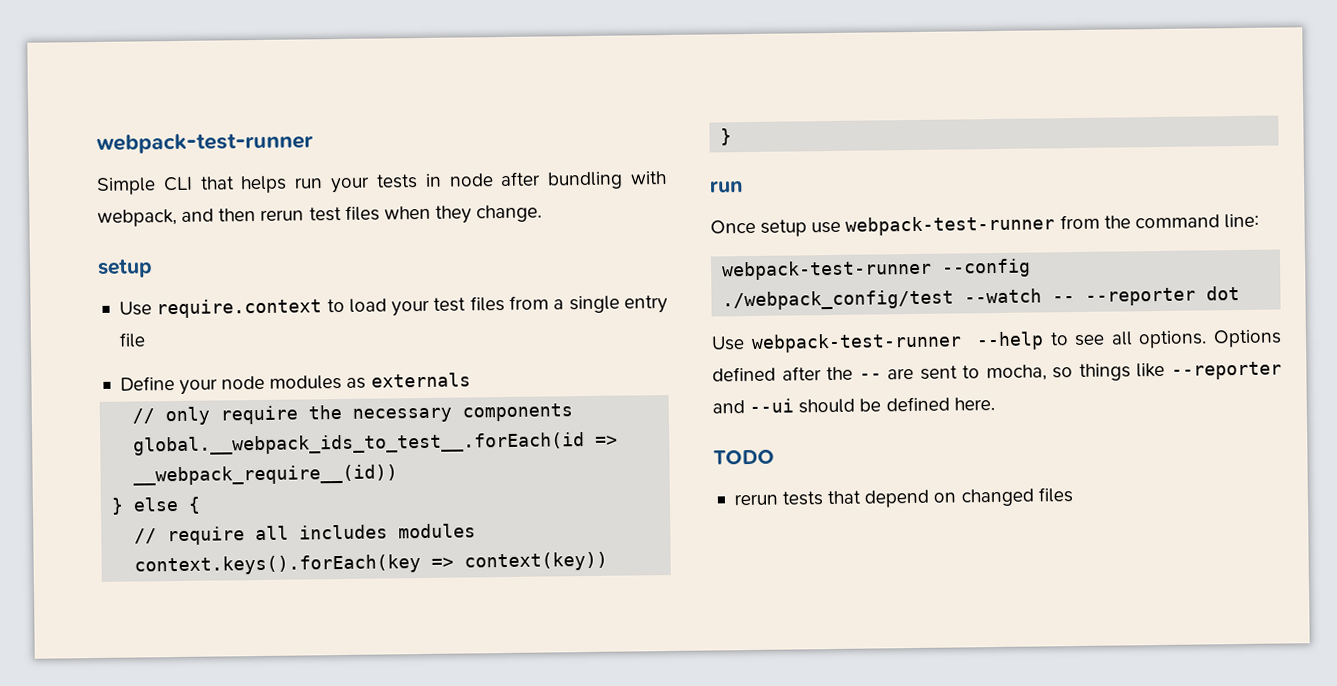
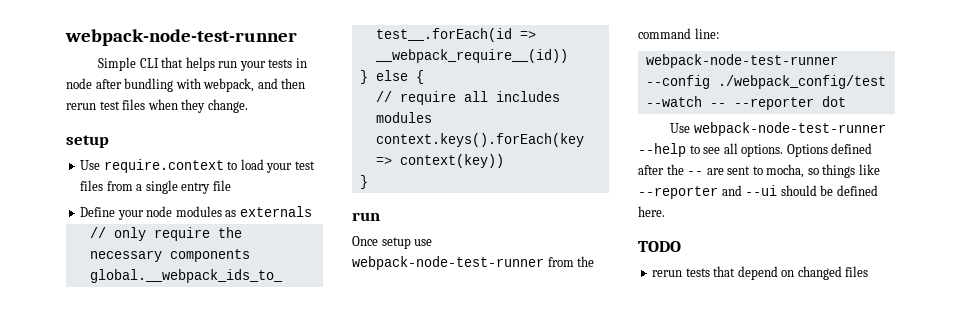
[96,132,314,154] webpack-test-runner -> [65,29,297,46] webpack-node-test-runner
[845,215,1056,236] webpack-test-runner -> [352,256,544,270] webpack-node-test-runner
[722,259,933,281] webpack-test-runner -> [645,54,838,68] webpack-node-test-runner
[750,332,962,353] webpack-test-runner -> [693,122,886,136] webpack-node-test-runner

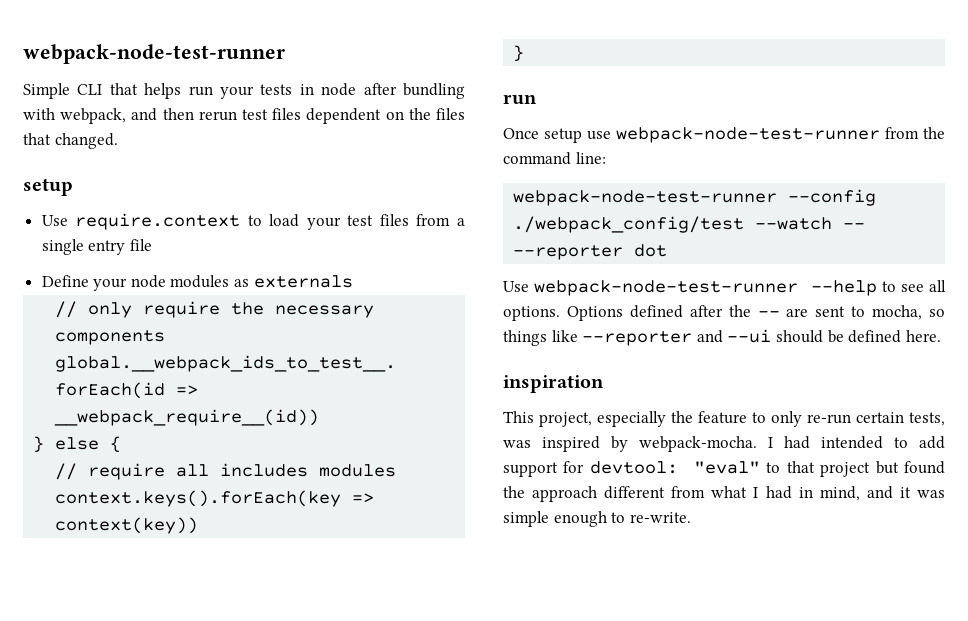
[147,99,248,113] when they change. -> [306,108,465,124] [23,133,118,149] dependent on the files that changed.
[638,241,681,252] [652,266,869,280] TODO // rerun tests that depend on changed files -> [503,375,604,393] [503,411,945,427] [503,436,945,452] [503,461,945,477] [503,486,945,502] [503,511,691,527] inspiration // This project, especially the feature to only re-run certain tests, was inspired by webpack-mocha. I had intended to add support for devtool: "eval" to that project but found the approach different from what I had in mind, and it was simple enough to re-write.

